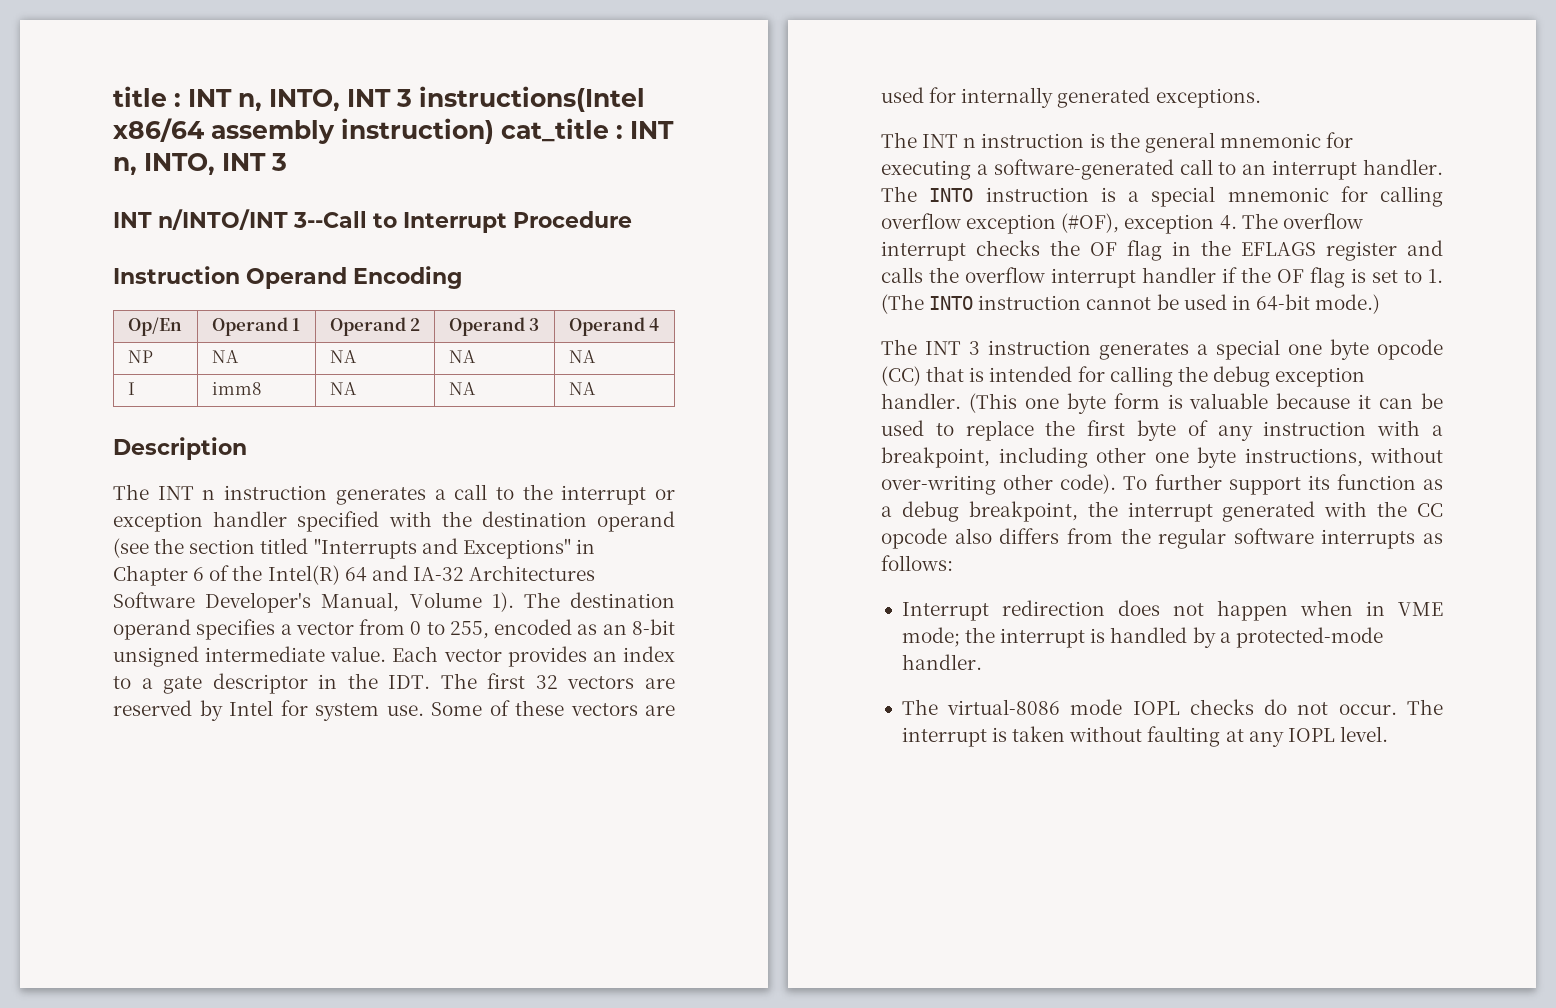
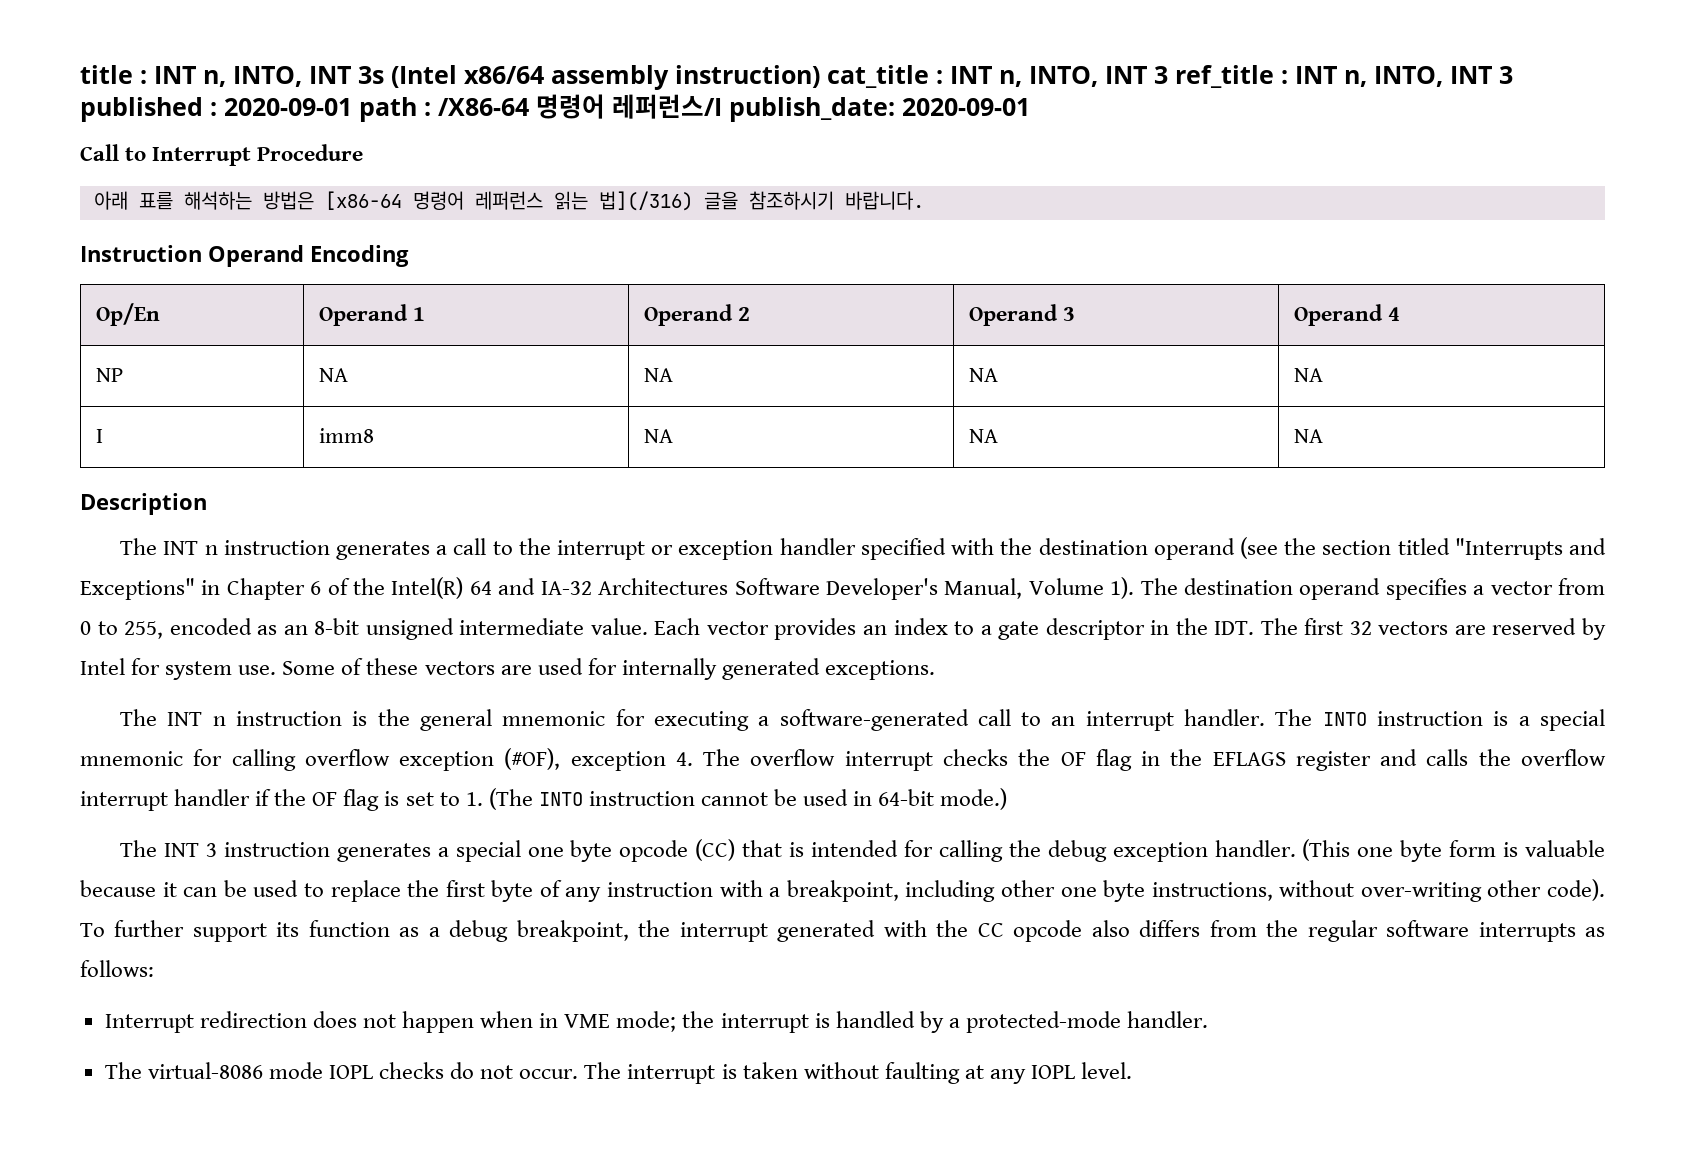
[396,86,645,112] 3 instructions(Intel -> [357,65,457,88] 3s (Intel
[113,209,632,233] // INT n/INTO/INT 3--Call to Interrupt Procedure -> [1174,65,1513,88] [80,94,1030,122] [80,144,364,166] [93,191,924,211] ref_title : INT n, INTO, INT 3 published : 2020-09-01 path : /X86-64 명령어 레퍼런스/I publish_date: 2020-09-01 // Call to Interrupt Procedure // 아래 표를 해석하는 방법은 [x86-64 명령어 레퍼런스 읽는 법](/316) 글을 참조하시기 바랍니다.

